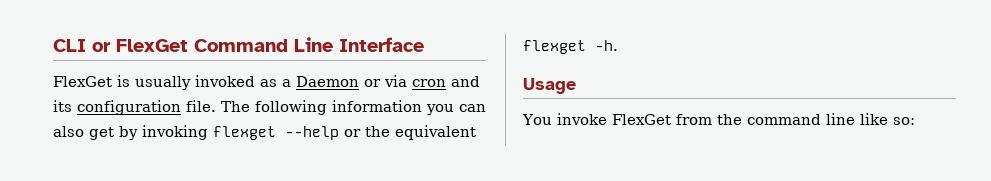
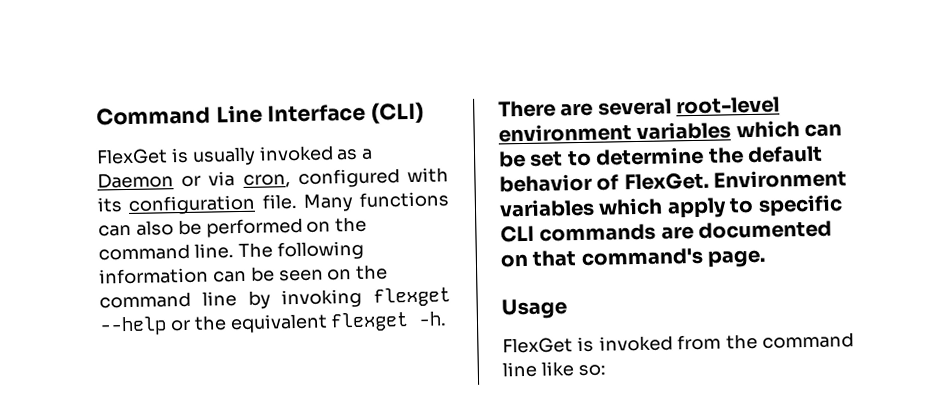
[53,39,188,52] CLI or FlexGet -> (96, 116) none
(424, 44) none -> [371,101,425,124] (CLI)
[412,76,480,87] [53,100,486,115] [53,126,114,140] cron and its configuration file. The following information you can also get -> [242,167,449,188] [97,191,449,215] [98,216,368,238] [98,240,364,261] [99,264,389,285] [99,291,237,309] cron, configured with its configuration file. Many functions can also be performed on the command line. The following information can be seen on the command line
[523,78,576,94] [522,113,671,125] Usage // You invoke FlexGet -> [498,96,781,118] [498,120,843,143] [498,145,823,168] [499,169,848,193] [499,194,843,219] [500,220,833,243] [500,247,767,268] [501,298,567,320] [502,335,673,354] There are several root-level environment variables which can be set to determine the default behavior of FlexGet. Environment variables which apply to specific CLI commands are documented on that command's page. // Usage // FlexGet is invoked

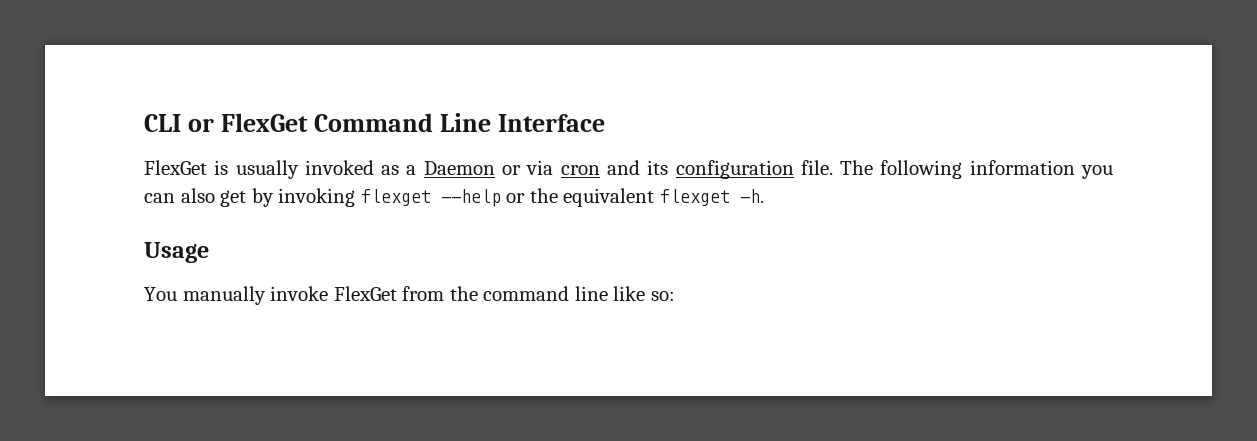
(96, 116) none -> [144,113,309,132] CLI or FlexGet
[371,101,425,124] (CLI) -> (606, 123) none
[242,167,449,188] [97,191,449,215] [98,216,368,238] [98,240,364,261] [99,264,389,285] [99,291,237,309] cron, configured with its configuration file. Many functions can also be performed on the command line. The following information can be seen on the command line -> [560,160,1113,179] [144,188,247,207] cron and its configuration file. The following information you can also get
[498,96,781,118] [498,120,843,143] [498,145,823,168] [499,169,848,193] [499,194,843,219] [500,220,833,243] [500,247,767,268] [501,298,567,320] [502,335,673,354] There are several root-level environment variables which can be set to determine the default behavior of FlexGet. Environment variables which apply to specific CLI commands are documented on that command's page. // Usage // FlexGet is invoked -> [144,242,209,263] [144,286,397,305] Usage // You manually invoke FlexGet

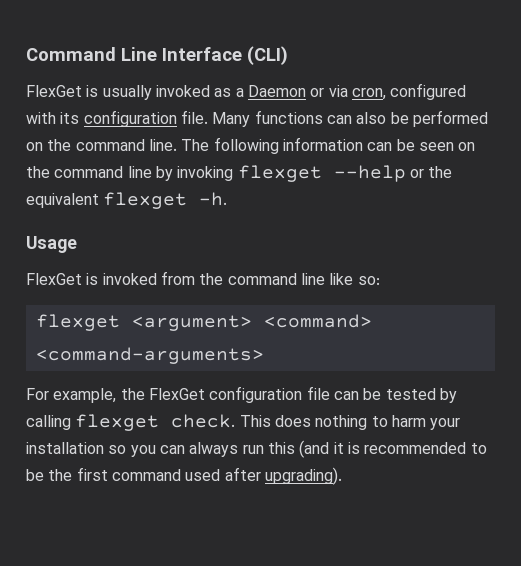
[144,113,309,132] CLI or FlexGet -> (26, 54) none
(606, 123) none -> [247,46,288,65] (CLI)
[560,160,1113,179] [144,188,247,207] cron and its configuration file. The following information you can also get -> [351,83,467,100] [26,110,488,127] [26,137,476,154] [26,166,152,178] cron, configured with its configuration file. Many functions can also be performed on the command line. The following information can be seen on the command line
[144,286,397,305] You manually invoke FlexGet -> [26,273,157,285] FlexGet is invoked
(675, 296) none -> [35,314,372,331] [35,347,264,364] [26,386,457,403] [26,414,461,431] [26,440,487,458] [26,467,342,485] // flexget <argument> <command> <command-arguments> // For example, the FlexGet configuration file can be tested by calling flexget check. This does nothing to harm your installation so you can always run this (and it is recommended to be the first command used after upgrading).

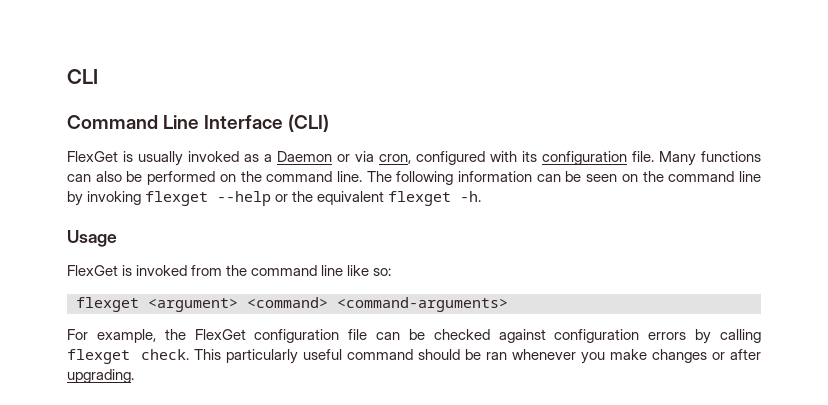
(26, 54) none -> [67,69,98,84] CLI //
[385,388,436,400] tested -> [433,329,687,343] checked against configuration errors
[274,415,461,430] [26,440,487,458] [26,467,342,485] does nothing to harm your installation so you can always run this (and it is recommended to be the first command used after upgrading). -> [226,349,762,364] [67,369,134,383] particularly useful command should be ran whenever you make changes or after upgrading.

